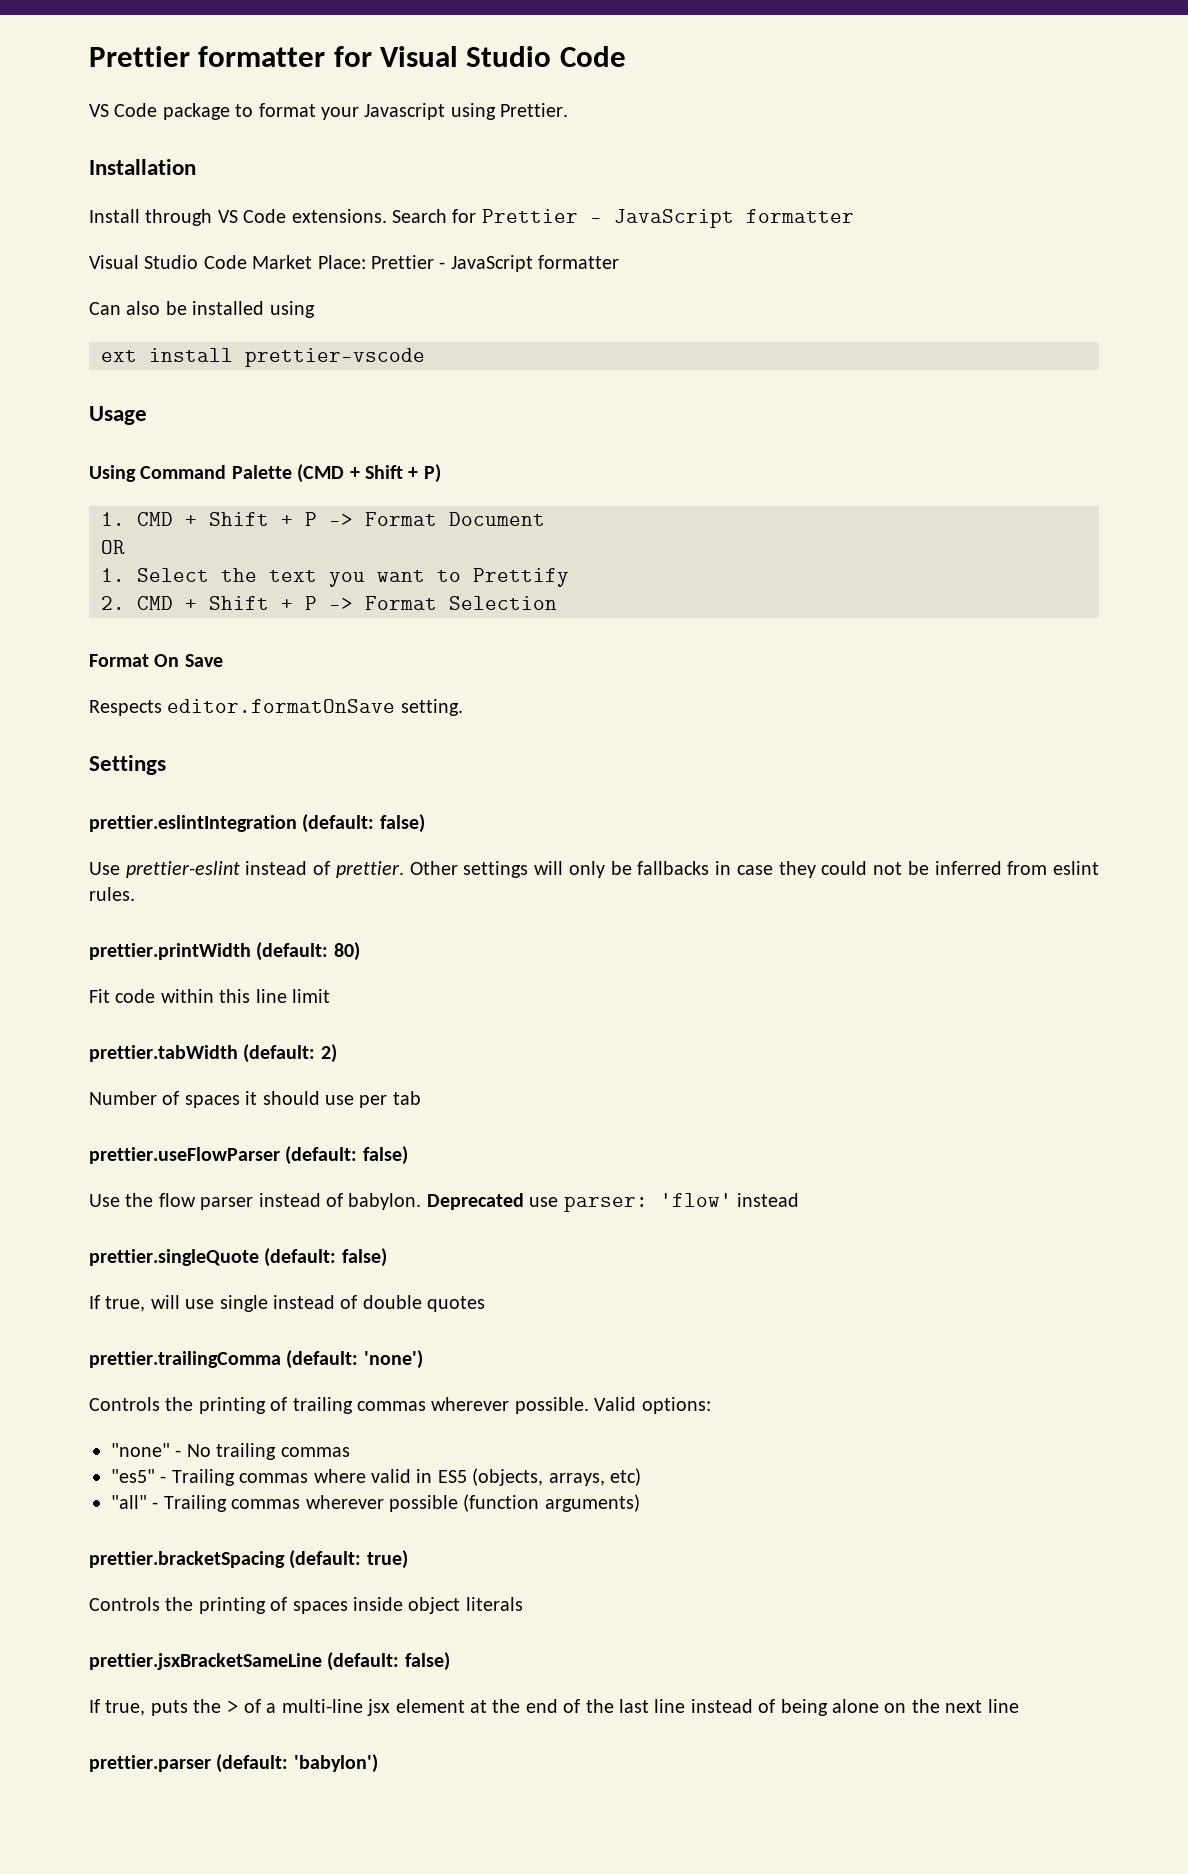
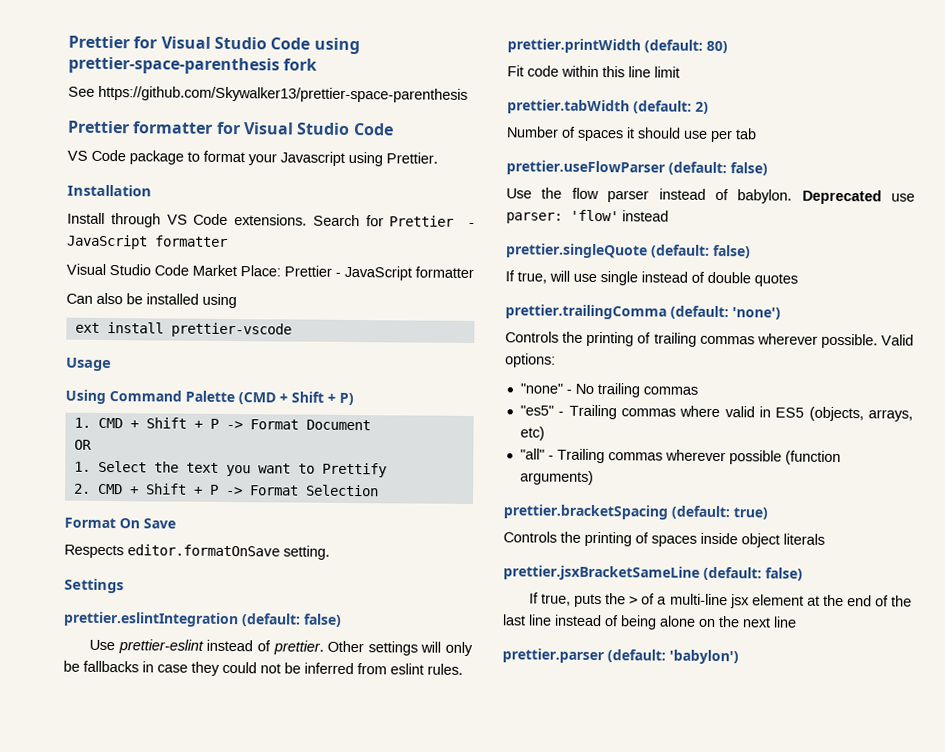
[89,46,190,67] Prettier -> [68,35,360,55] [68,56,318,75] [68,85,468,103] [67,120,130,134] Prettier for Visual Studio Code using prettier-space-parenthesis fork // See https://github.com/Skywalker13/prettier-space-parenthesis // Prettier

